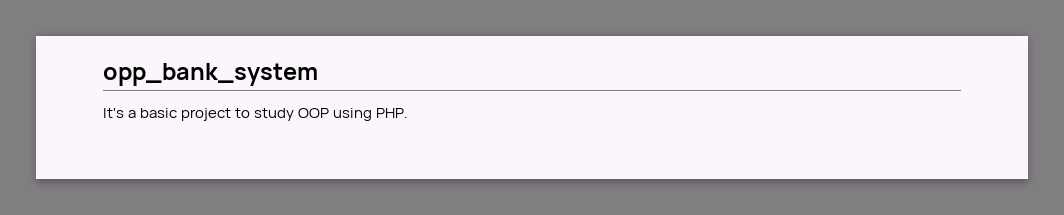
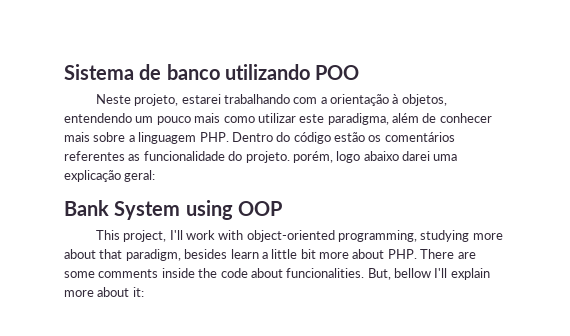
[103,63,318,86] [103,108,409,121] opp_bank_system // It's a basic project to study OOP using PHP. -> [64,64,360,80] [95,94,447,106] [64,113,492,125] [64,132,455,144] [64,151,458,163] [64,170,156,182] [64,200,282,220] [95,230,503,242] [64,249,476,261] [64,268,490,280] [64,287,144,297] Sistema de banco utilizando POO // Neste projeto, estarei trabalhando com a orientação à objetos, entendendo um pouco mais como utilizar este paradigma, além de conhecer mais sobre a linguagem PHP. Dentro do código estão os comentários referentes as funcionalidade do projeto. porém, logo abaixo darei uma explicação geral: // Bank System using OOP // This project, I'll work with object-oriented programming, studying more about that paradigm, besides learn a little bit more about PHP. There are some comments inside the code about funcionalities. But, bellow I'll explain more about it:

